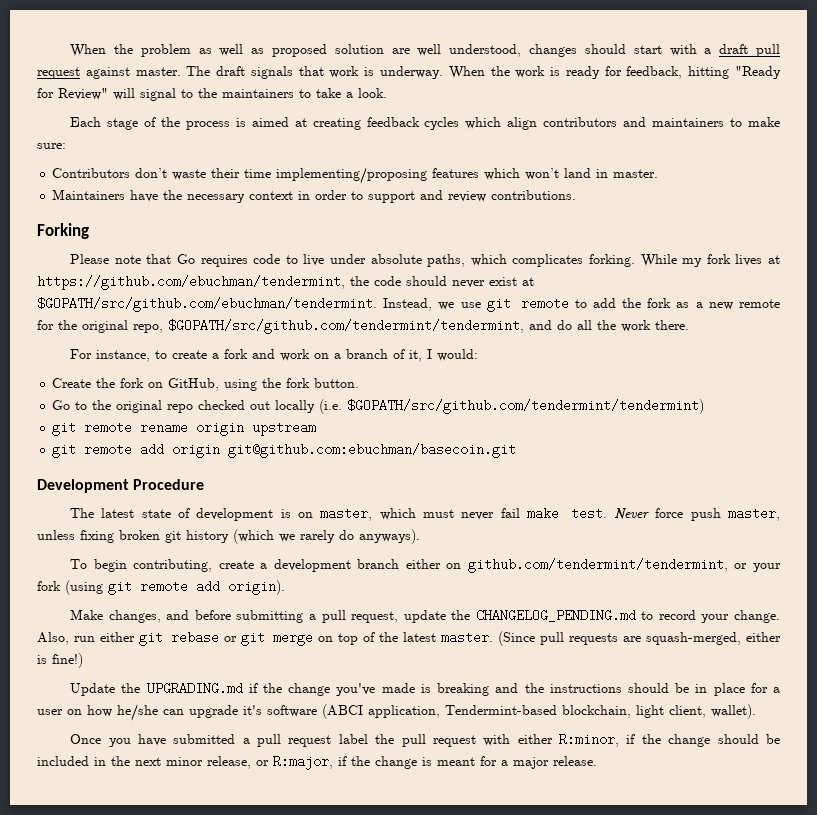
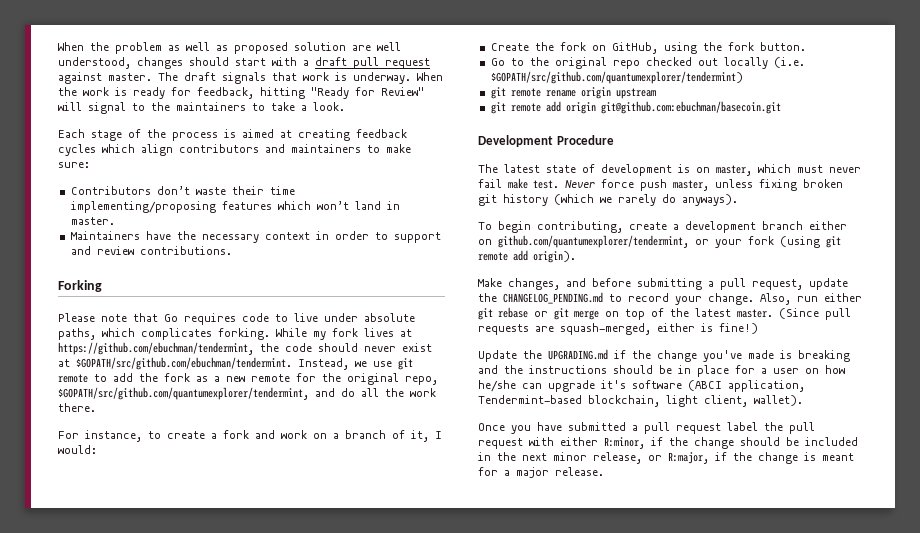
[168,319,524,334] $GOPATH/src/github.com/tendermint/tendermint, -> [58,387,309,400] $GOPATH/src/github.com/quantumexplorer/tendermint,
[347,399,705,414] $GOPATH/src/github.com/tendermint/tendermint) -> [490,71,743,84] $GOPATH/src/github.com/quantumexplorer/tendermint)
[467,558,728,573] github.com/tendermint/tendermint, -> [498,235,689,248] github.com/quantumexplorer/tendermint,

